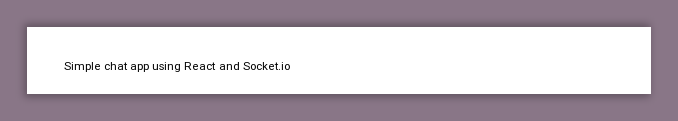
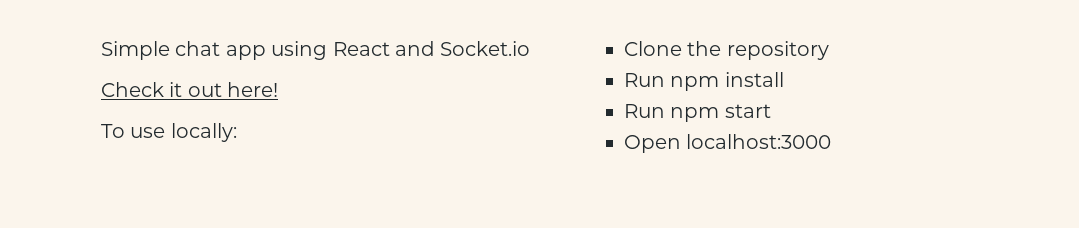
(290, 66) none -> [101,82,279,97] [101,123,237,142] [624,41,829,60] [624,72,784,91] [624,104,771,122] [624,134,832,153] // Check it out here! // To use locally: // Clone the repository // Run npm install // Run npm start // Open localhost:3000

